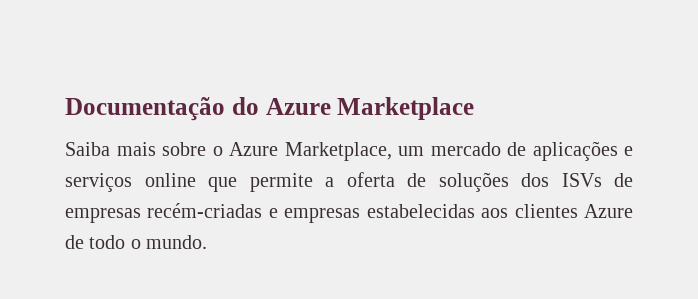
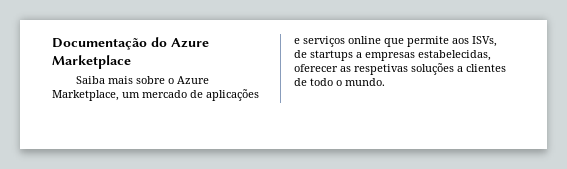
[325,172,633,192] [65,203,633,223] a oferta de soluções dos ISVs de empresas recém-criadas e empresas estabelecidas aos clientes Azure -> [452,36,497,47] [294,50,491,61] [294,63,506,75] aos ISVs, de startups a empresas estabelecidas, oferecer as respetivas soluções a clientes

